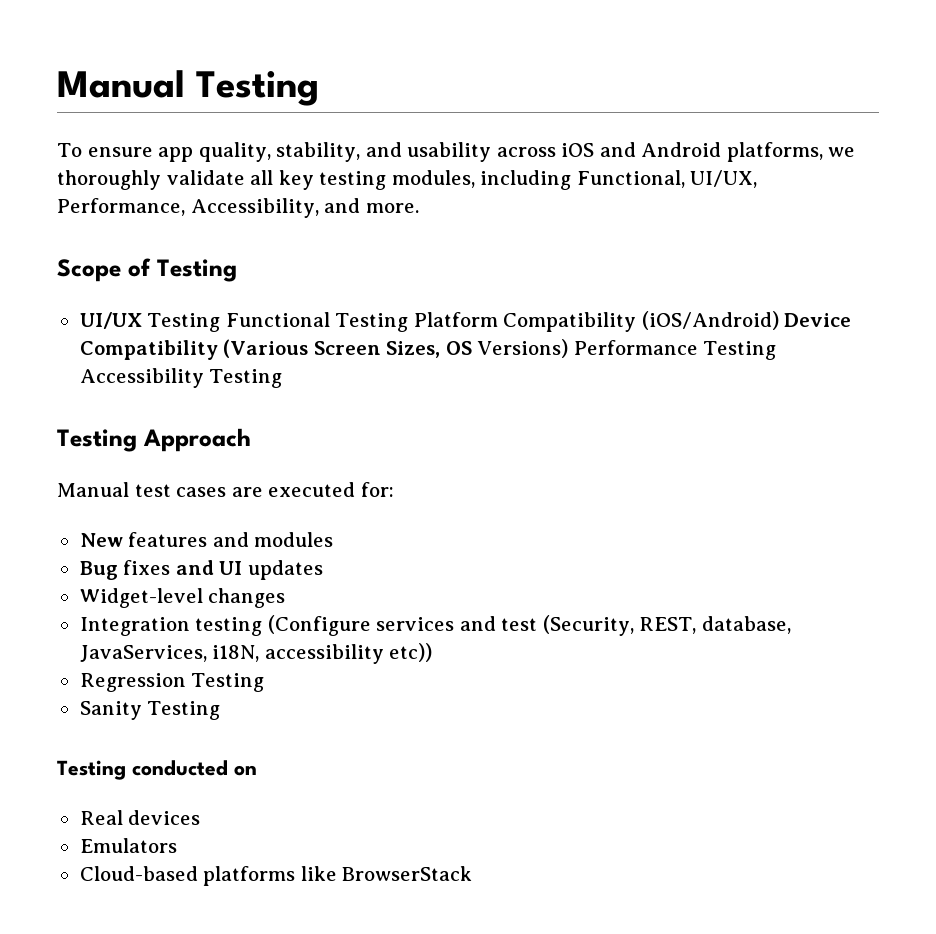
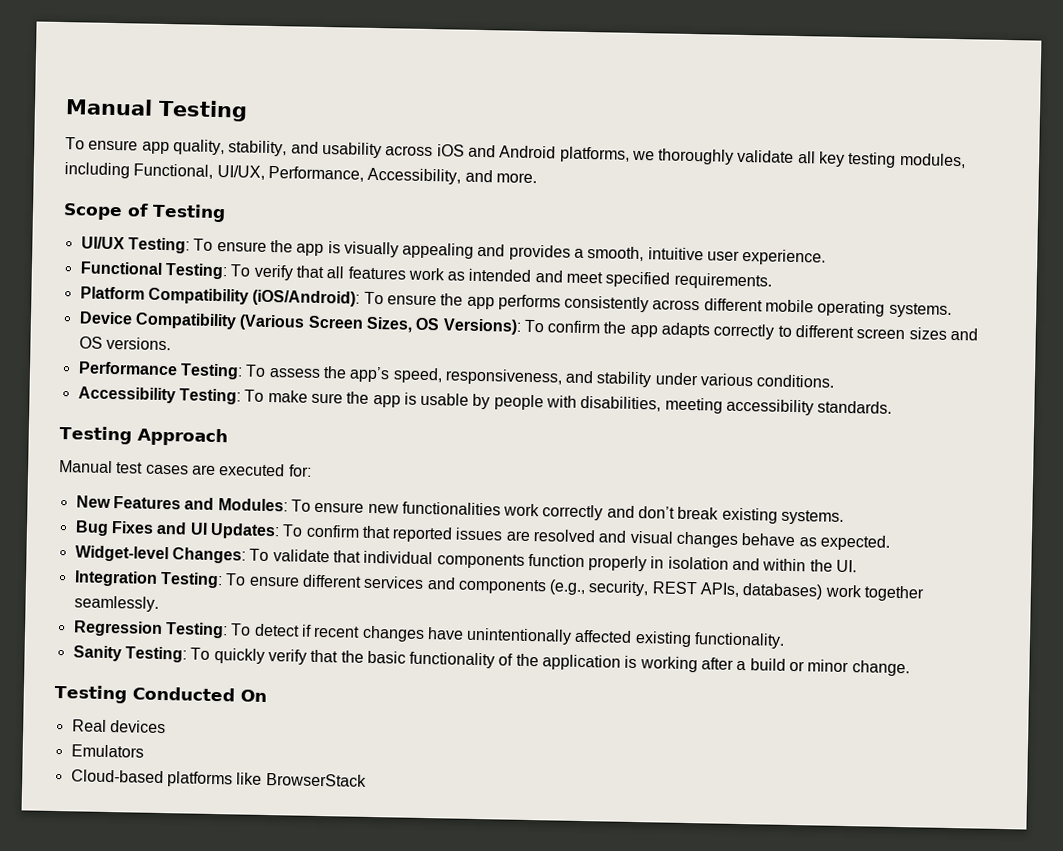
[147,311,779,332] Testing Functional Testing Platform Compatibility (iOS/Android) -> [127,237,827,266] [79,261,772,290] [79,286,952,318] Testing: To ensure the app is visually appealing and provides a smooth, intuitive user experience. // Functional Testing: To verify that all features work as intended and meet specified requirements. // Platform Compatibility (iOS/Android): To ensure the app performs consistently across different mobile operating systems. //
[477,339,777,360] [79,368,283,388] Versions) Performance Testing Accessibility Testing -> [442,318,979,341] [78,336,171,351] [77,361,836,388] [77,386,893,416] Versions): To confirm the app adapts correctly to different screen sizes and OS versions. // Performance Testing: To assess the app’s speed, responsiveness, and stability under various conditions. // Accessibility Testing: To make sure the app is usable by people with disabilities, meeting accessibility standards.
[128,532,334,547] features and modules -> [112,496,845,525] Features and Modules: To ensure new functionalities work correctly and don’t break existing systems.
[123,560,171,575] fixes -> [110,521,154,534] Fixes
[247,560,323,580] [79,588,286,608] [79,615,791,636] [79,643,433,664] [79,673,265,692] [79,701,221,720] [57,760,257,780] updates // Widget-level changes // Integration testing (Configure services and test (Security, REST, database, JavaServices, i18N, accessibility etc)) // Regression Testing // Sanity Testing // Testing conducted on -> [209,522,891,551] [74,545,858,573] [73,570,926,602] [73,595,159,612] [72,620,786,649] [72,645,910,677] [54,684,267,704] Updates: To confirm that reported issues are resolved and visual changes behave as expected. // Widget-level Changes: To validate that individual components function properly in isolation and within the UI. // Integration Testing: To ensure different services and components (e.g., security, REST APIs, databases) work together seamlessly. // Regression Testing: To detect if recent changes have unintentionally affected existing functionality. // Sanity Testing: To quickly verify that the basic functionality of the application is working after a build or minor change. // Testing Conducted On

